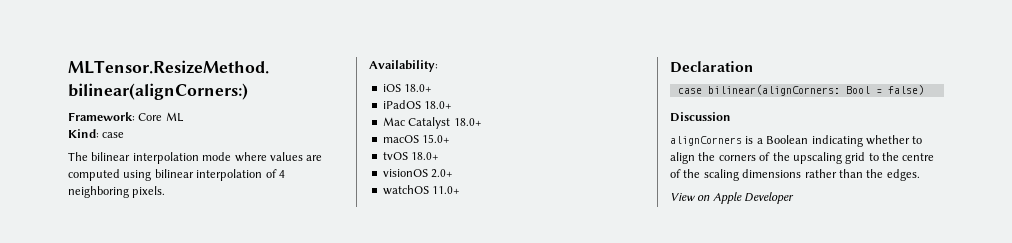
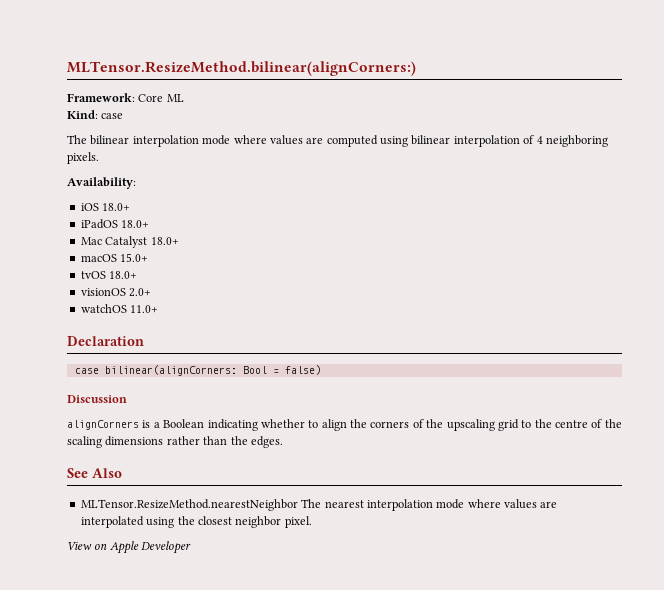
(920, 175) none -> [67,468,122,478] [80,499,558,511] [80,516,312,528] // See Also // MLTensor.ResizeMethod.nearestNeighbor The nearest interpolation mode where values are interpolated using the closest neighbor pixel.

